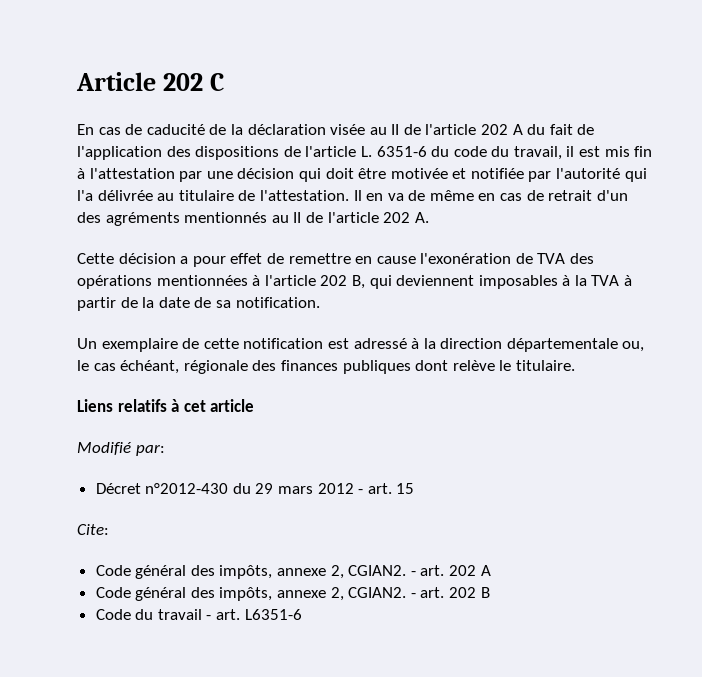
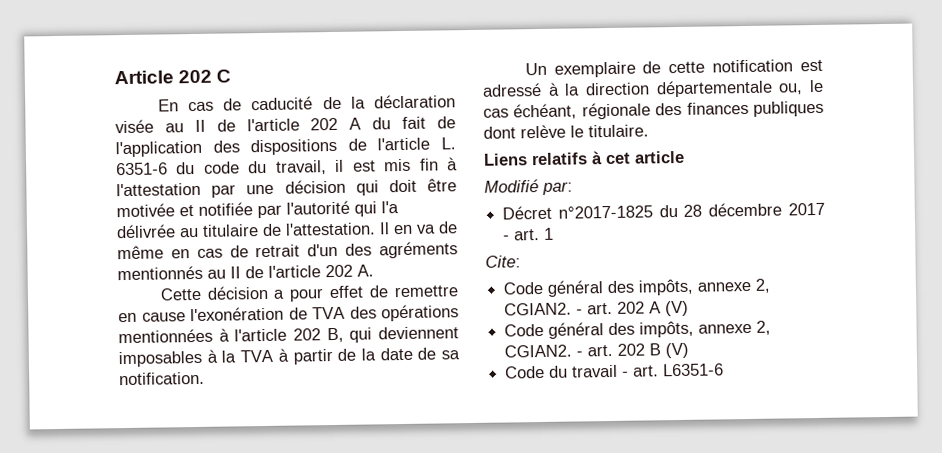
[145,483,415,494] n°2012-430 du 29 mars 2012 - art. 15 -> [557,202,825,219] [503,227,555,241] n°2017-1825 du 28 décembre 2017 - art. 1
(491, 570) none -> [665,300,690,317] (V)
(490, 592) none -> [665,342,690,359] (V)

